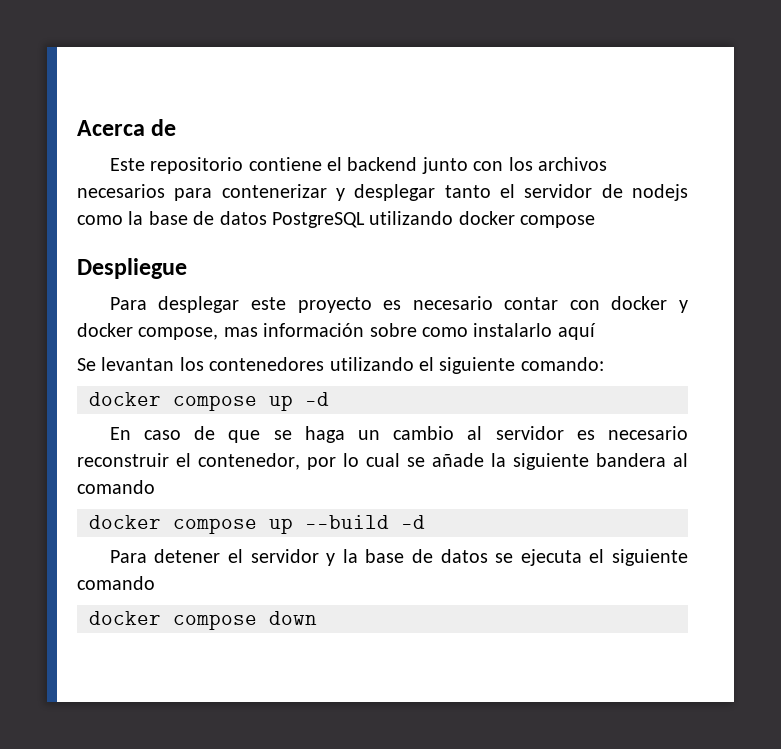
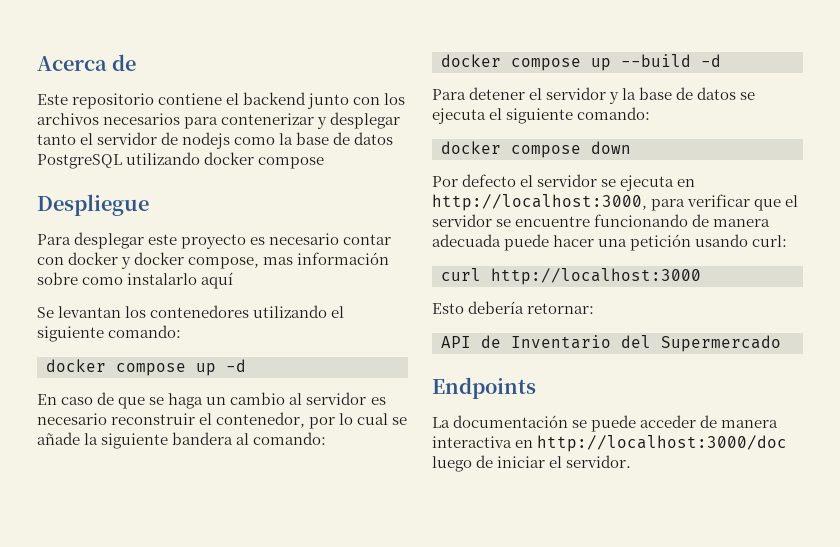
[77,480,155,494] comando -> [253,432,327,445] comando:
[77,576,155,590] comando -> [577,107,651,120] comando:
(317, 618) none -> [432,174,696,191] [432,194,799,211] [432,214,771,227] [432,234,788,251] [441,268,701,285] [432,301,595,314] [441,335,781,352] [432,377,536,399] [432,415,779,432] [432,435,788,452] [432,455,632,472] // Por defecto el servidor se ejecuta en http://localhost:3000, para verificar que el servidor se encuentre funcionando de manera adecuada puede hacer una petición usando curl: // curl http://localhost:3000 // Esto debería retornar: // API de Inventario del Supermercado // Endpoints // La documentación se puede acceder de manera interactiva en http://localhost:3000/doc luego de iniciar el servidor.

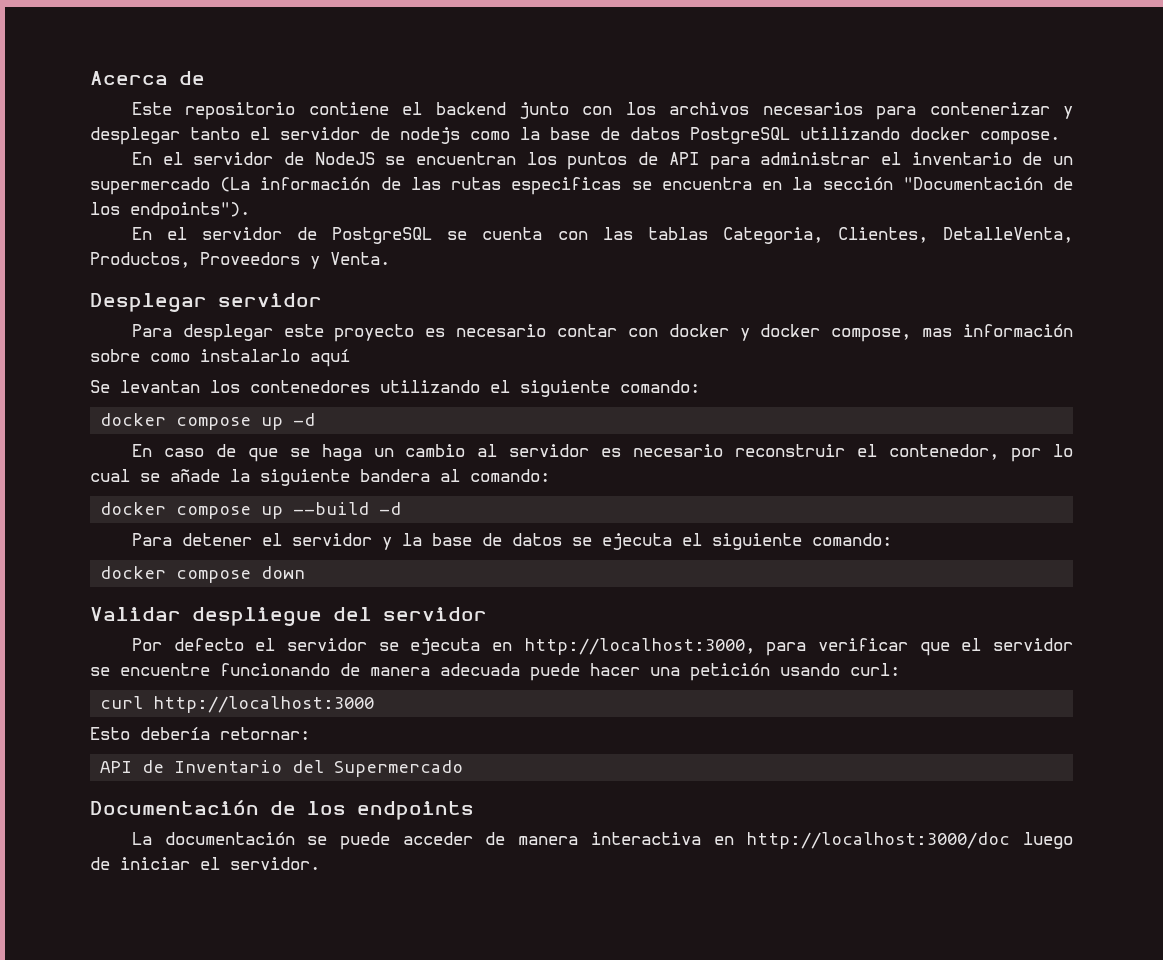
[258,157,325,169] [37,194,149,216] compose // Despliegue -> [980,131,1060,145] [131,152,1073,170] [90,177,1074,195] [90,202,250,220] [131,227,1073,244] [90,252,390,269] [90,293,322,312] compose. // En el servidor de NodeJS se encuentran los puntos de API para administrar el inventario de un supermercado (La información de las rutas especificas se encuentra en la sección "Documentación de los endpoints"). // En el servidor de PostgreSQL se cuenta con las tablas Categoria, Clientes, DetalleVenta, Productos, Proveedors y Venta. // Desplegar servidor
(631, 147) none -> [90,607,487,626] // Validar despliegue del servidor
[432,377,536,399] Endpoints -> [90,800,474,820] Documentación de los endpoints

